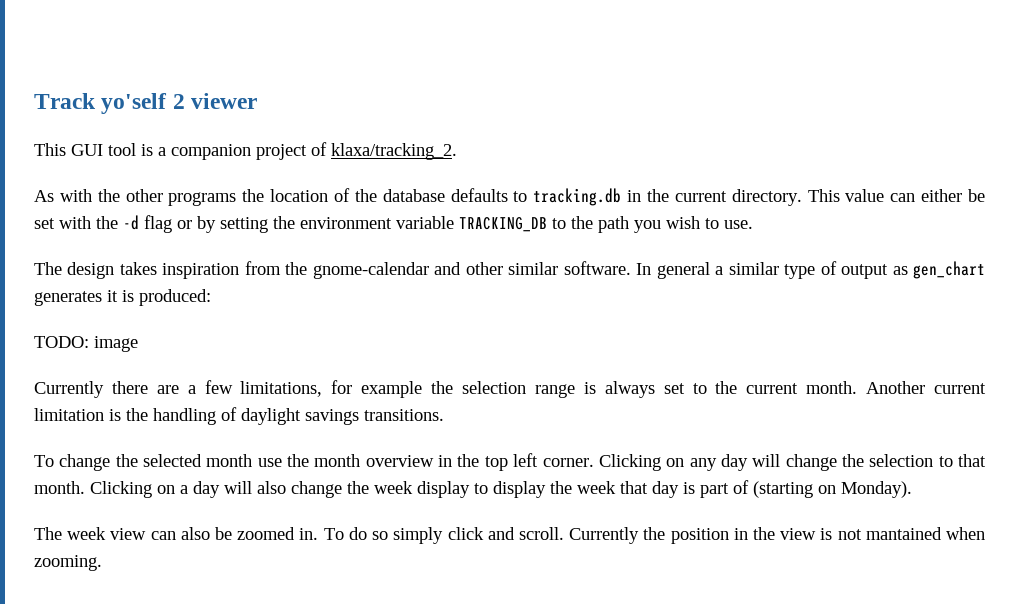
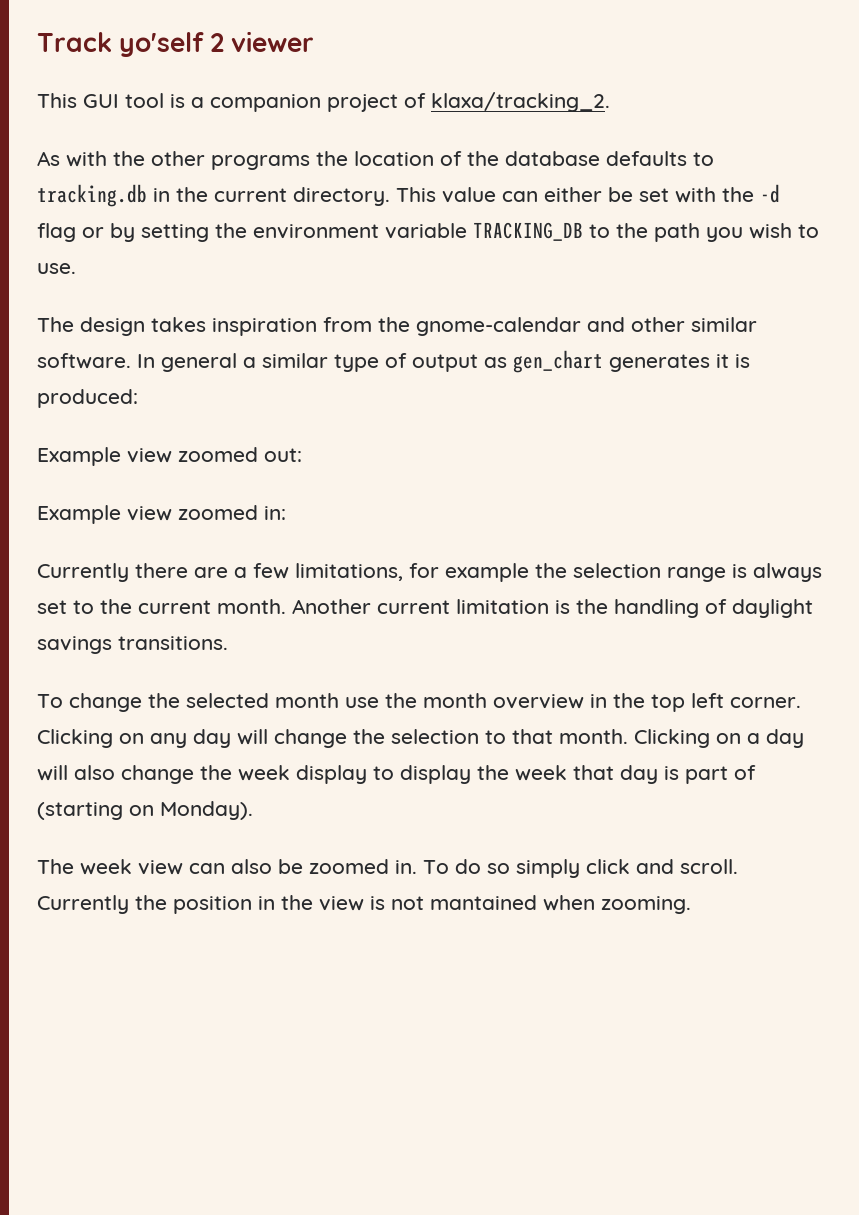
[34,336,138,352] TODO: image -> [37,447,302,466] [37,505,286,524] Example view zoomed out: // Example view zoomed in:

